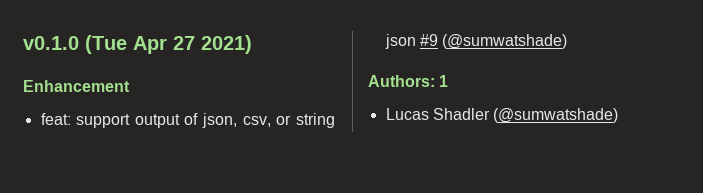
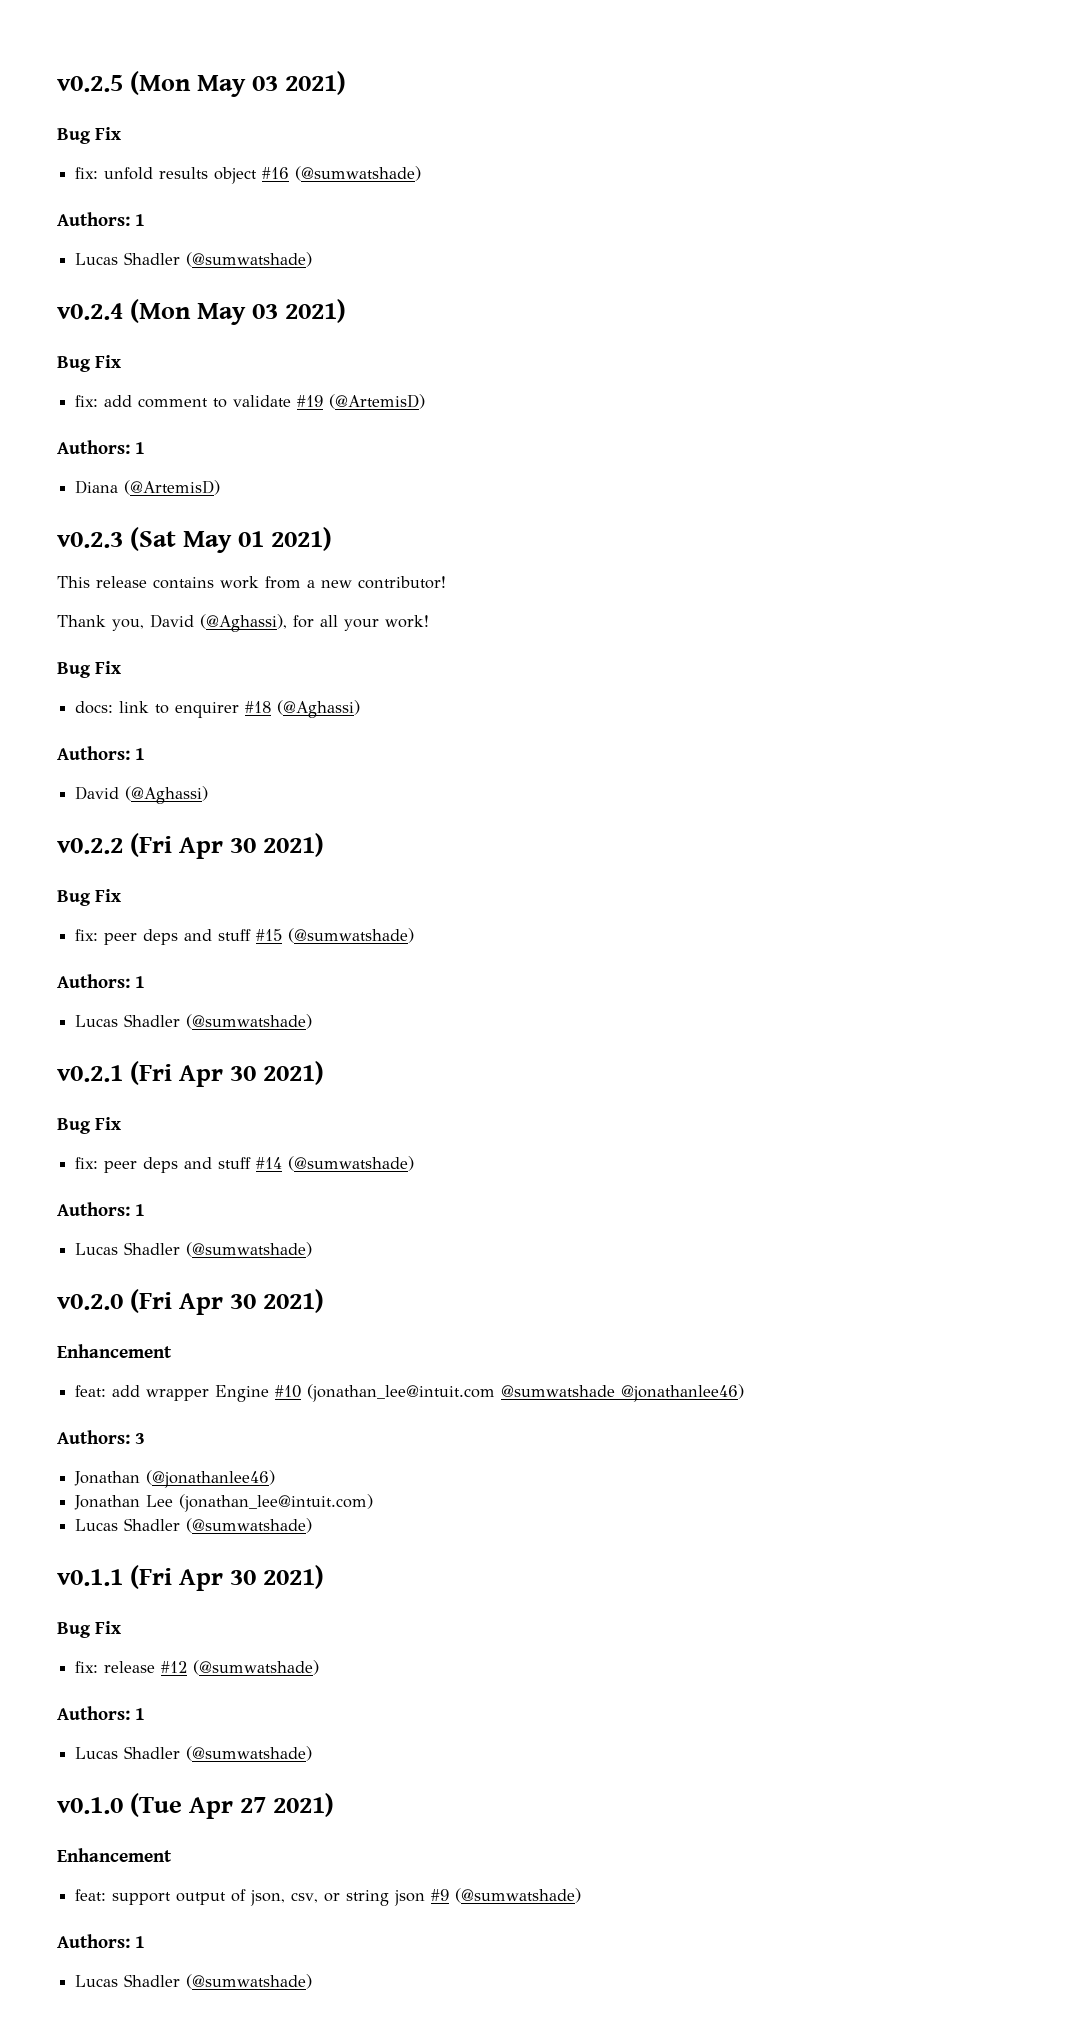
(23, 43) none -> [57,71,347,97] [57,127,121,144] [75,166,422,184] [57,212,145,226] [75,252,313,267] [57,299,347,325] [57,355,121,372] [75,394,426,409] [57,440,145,454] [75,480,221,495] [57,527,333,553] [57,576,446,589] [57,614,429,632] [57,661,121,678] [75,700,361,718] [57,746,145,760] [75,786,209,804] [57,833,325,859] [57,889,121,906] [75,928,415,945] [57,974,145,988] [75,1014,313,1029] [57,1061,325,1087] [57,1117,121,1134] [75,1156,415,1173] [57,1202,145,1216] [75,1242,313,1257] [57,1289,325,1315] [57,1344,172,1358] [75,1384,745,1402] [57,1430,145,1444] [74,1470,276,1488] [74,1494,374,1512] [75,1518,313,1533] [57,1565,325,1591] [57,1621,121,1638] [75,1660,320,1675] [57,1706,145,1720] [75,1746,313,1761] v0.2.5 (Mon May 03 2021) // Bug Fix // fix: unfold results object #16 (@sumwatshade) // Authors: 1 // Lucas Shadler (@sumwatshade) // v0.2.4 (Mon May 03 2021) // Bug Fix // fix: add comment to validate #19 (@ArtemisD) // Authors: 1 // Diana (@ArtemisD) // v0.2.3 (Sat May 01 2021) // This release contains work from a new contributor! // Thank you, David (@Aghassi), for all your work! // Bug Fix // docs: link to enquirer #18 (@Aghassi) // Authors: 1 // David (@Aghassi) // v0.2.2 (Fri Apr 30 2021) // Bug Fix // fix: peer deps and stuff #15 (@sumwatshade) // Authors: 1 // Lucas Shadler (@sumwatshade) // v0.2.1 (Fri Apr 30 2021) // Bug Fix // fix: peer deps and stuff #14 (@sumwatshade) // Authors: 1 // Lucas Shadler (@sumwatshade) // v0.2.0 (Fri Apr 30 2021) // Enhancement // feat: add wrapper Engine #10 (jonathan_lee@intuit.com @sumwatshade @jonathanlee46) // Authors: 3 // Jonathan (@jonathanlee46) // Jonathan Lee (jonathan_lee@intuit.com) // Lucas Shadler (@sumwatshade) // v0.1.1 (Fri Apr 30 2021) // Bug Fix // fix: release #12 (@sumwatshade) // Authors: 1 // Lucas Shadler (@sumwatshade) //

